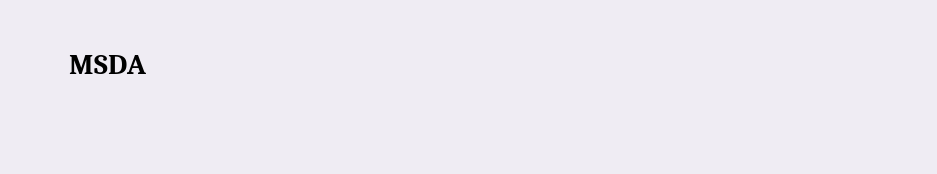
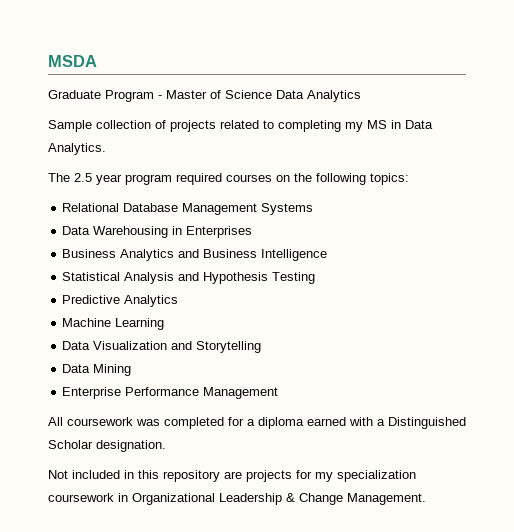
(147, 64) none -> [48,90,361,102] [48,120,433,132] [48,143,106,155] [48,173,409,185] [62,203,314,215] [62,226,253,238] [62,249,328,261] [62,272,316,284] [62,295,179,307] [62,318,165,330] [62,341,262,353] [62,364,132,376] [62,387,279,399] [48,417,466,429] [48,440,166,452] [48,470,416,482] [48,493,426,505] // Graduate Program - Master of Science Data Analytics // Sample collection of projects related to completing my MS in Data Analytics. // The 2.5 year program required courses on the following topics: // Relational Database Management Systems // Data Warehousing in Enterprises // Business Analytics and Business Intelligence // Statistical Analysis and Hypothesis Testing // Predictive Analytics // Machine Learning // Data Visualization and Storytelling // Data Mining // Enterprise Performance Management // All coursework was completed for a diploma earned with a Distinguished Scholar designation. // Not included in this repository are projects for my specialization coursework in Organizational Leadership & Change Management.

